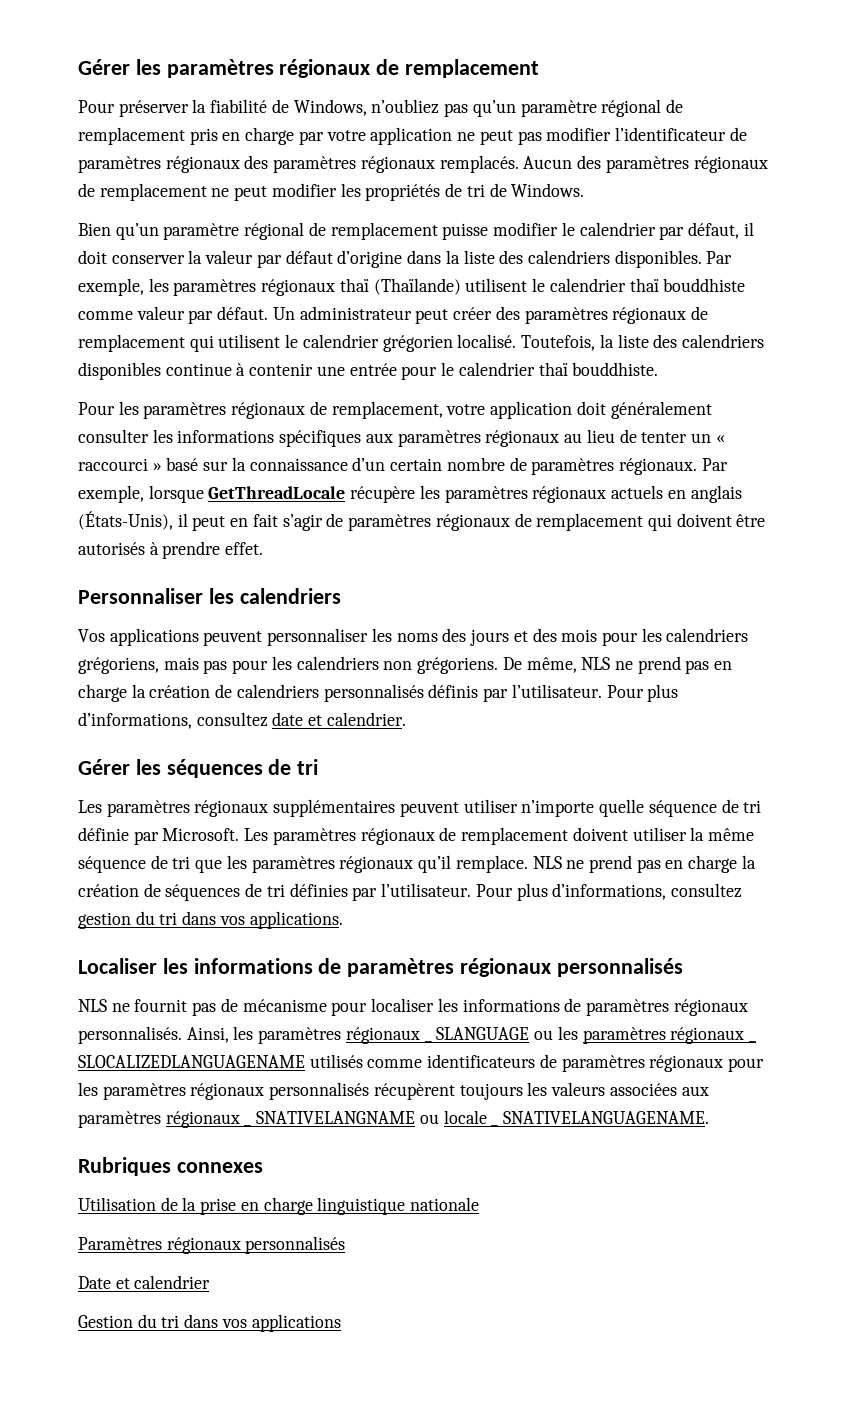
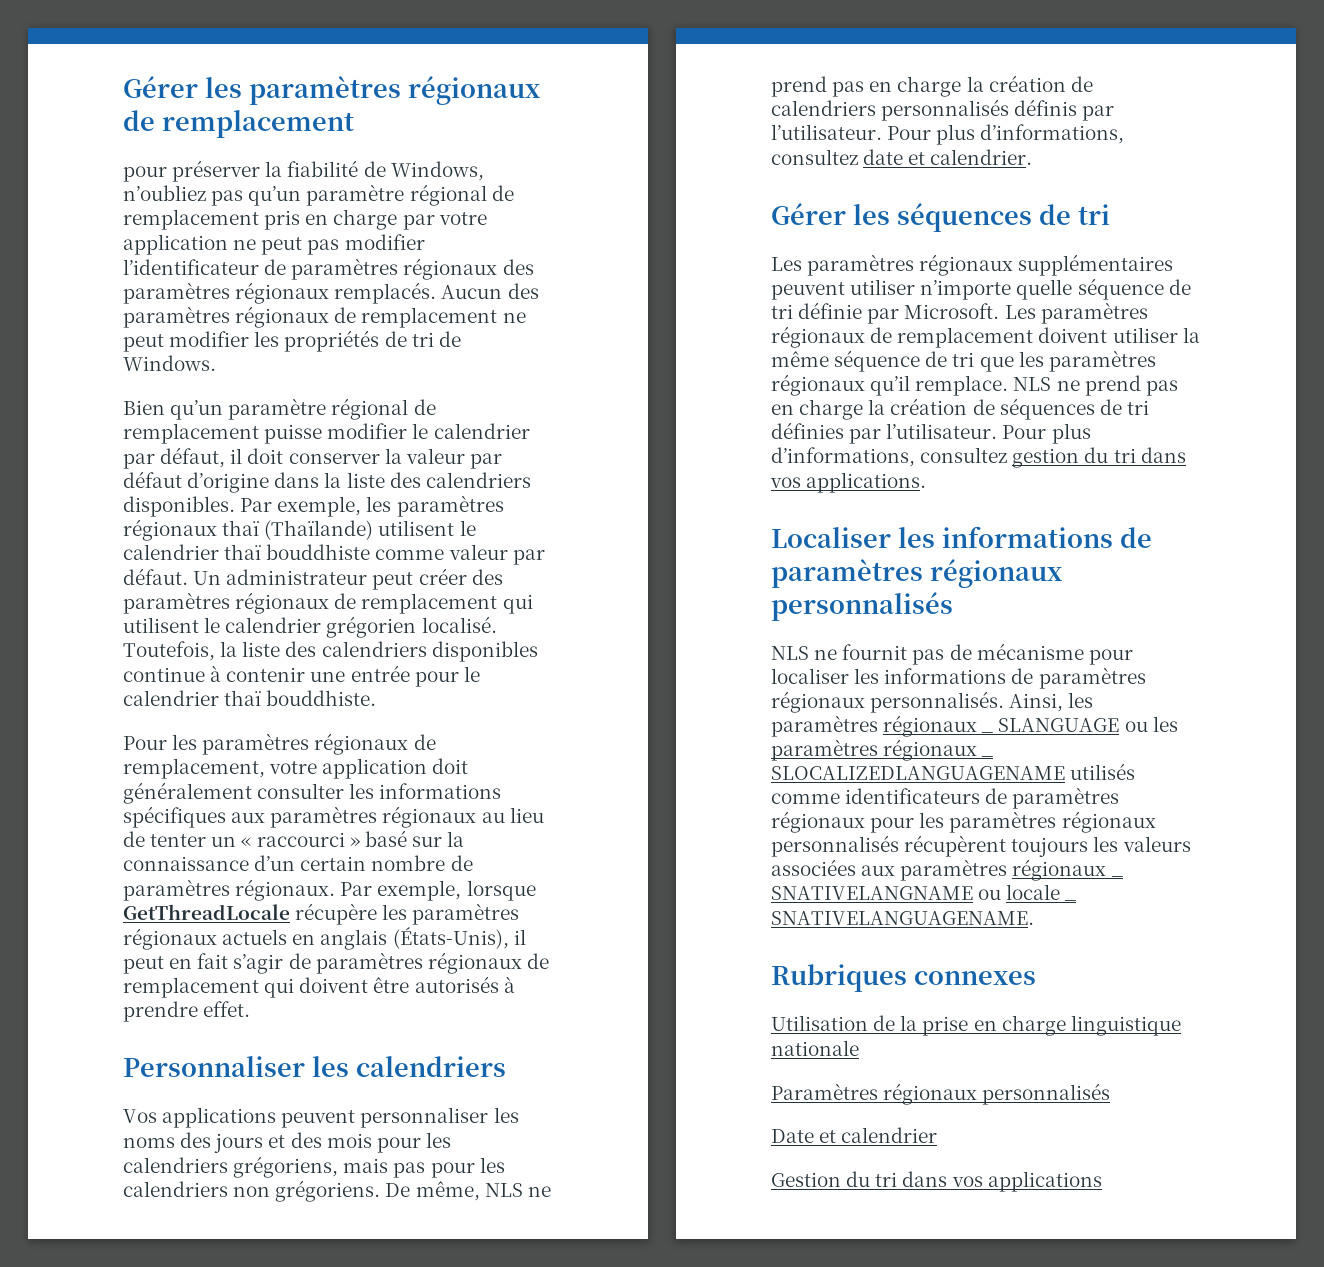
[78,100,115,113] Pour -> [123,166,167,182] pour

